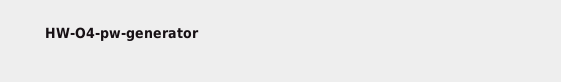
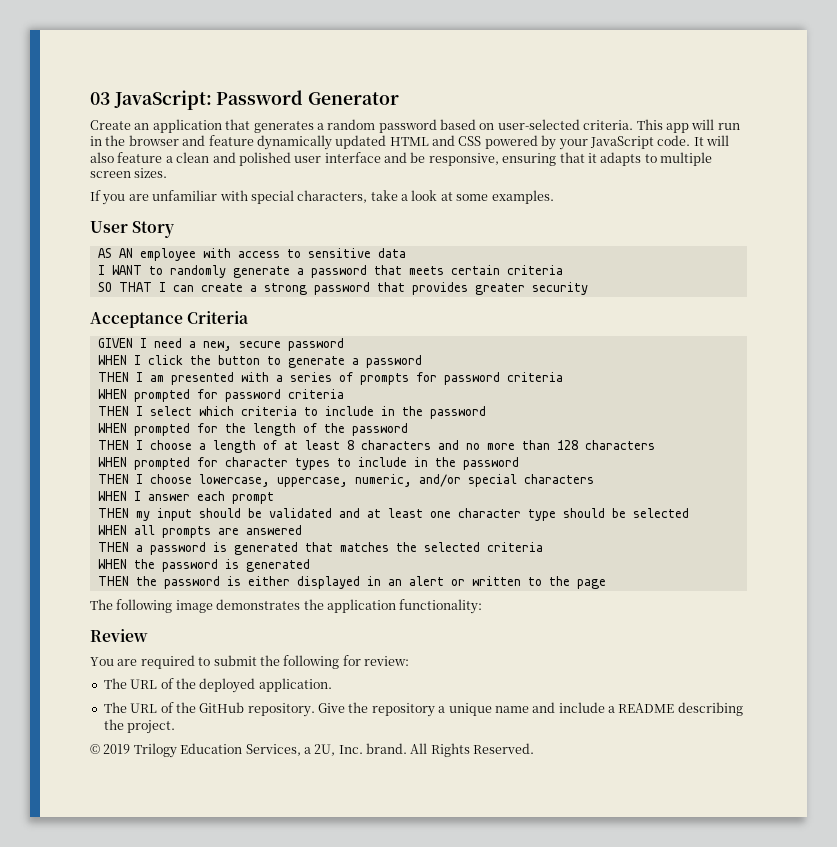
[45,27,199,42] HW-O4-pw-generator -> [90,90,400,110] [90,119,740,133] [90,135,729,150] [90,152,712,166] [90,168,168,178] [90,190,554,205] [90,221,175,238] [97,248,406,261] [97,265,563,278] [97,282,588,295] [90,311,250,328] [97,338,344,351] [97,355,422,368] [97,372,563,385] [97,389,344,402] [97,406,486,419] [97,423,408,436] [97,440,655,453] [97,457,519,470] [97,474,594,487] [97,491,274,504] [97,508,689,521] [97,525,302,538] [97,542,543,555] [97,559,310,572] [97,576,606,589] [90,599,483,614] [90,629,148,642] [90,655,409,669] [103,678,332,693] [103,702,743,717] [103,719,176,734] [90,743,535,758] 03 JavaScript: Password Generator // Create an application that generates a random password based on user-selected criteria. This app will run in the browser and feature dynamically updated HTML and CSS powered by your JavaScript code. It will also feature a clean and polished user interface and be responsive, ensuring that it adapts to multiple screen sizes. // If you are unfamiliar with special characters, take a look at some examples. // User Story // AS AN employee with access to sensitive data // I WANT to randomly generate a password that meets certain criteria // SO THAT I can create a strong password that provides greater security // Acceptance Criteria // GIVEN I need a new, secure password // WHEN I click the button to generate a password // THEN I am presented with a series of prompts for password criteria // WHEN prompted for password criteria // THEN I select which criteria to include in the password // WHEN prompted for the length of the password // THEN I choose a length of at least 8 characters and no more than 128 characters // WHEN prompted for character types to include in the password // THEN I choose lowercase, uppercase, numeric, and/or special characters // WHEN I answer each prompt // THEN my input should be validated and at least one character type should be selected // WHEN all prompts are answered // THEN a password is generated that matches the selected criteria // WHEN the password is generated // THEN the password is either displayed in an alert or written to the page // The following image demonstrates the application functionality: // Review // You are required to submit the following for review: // The URL of the deployed application. // The URL of the GitHub repository. Give the repository a unique name and include a README describing the project. // © 2019 Trilogy Education Services, a 2U, Inc. brand. All Rights Reserved.

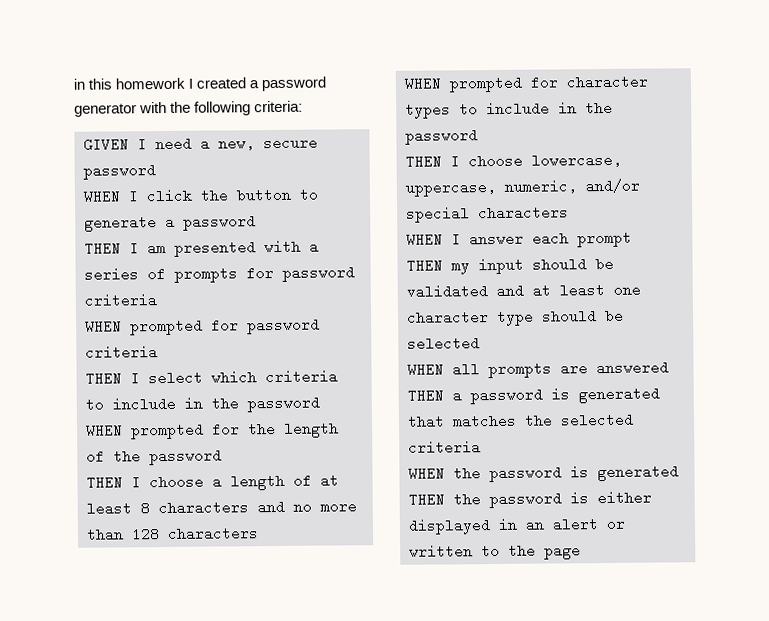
[90,90,400,110] [90,119,740,133] [90,135,729,150] [90,152,712,166] [90,168,168,178] [90,190,554,205] [90,221,175,238] [97,248,406,261] [97,265,563,278] [97,282,588,295] [90,311,250,328] 03 JavaScript: Password Generator // Create an application that generates a random password based on user-selected criteria. This app will run in the browser and feature dynamically updated HTML and CSS powered by your JavaScript code. It will also feature a clean and polished user interface and be responsive, ensuring that it adapts to multiple screen sizes. // If you are unfamiliar with special characters, take a look at some examples. // User Story // AS AN employee with access to sensitive data // I WANT to randomly generate a password that meets certain criteria // SO THAT I can create a strong password that provides greater security // Acceptance Criteria -> [73,76,328,92] [74,100,304,117] in this homework I created a password generator with the following criteria:
[90,599,483,614] [90,629,148,642] [90,655,409,669] [103,678,332,693] [103,702,743,717] [103,719,176,734] [90,743,535,758] // The following image demonstrates the application functionality: // Review // You are required to submit the following for review: // The URL of the deployed application. // The URL of the GitHub repository. Give the repository a unique name and include a README describing the project. // © 2019 Trilogy Education Services, a 2U, Inc. brand. All Rights Reserved. -> (581, 551) none

